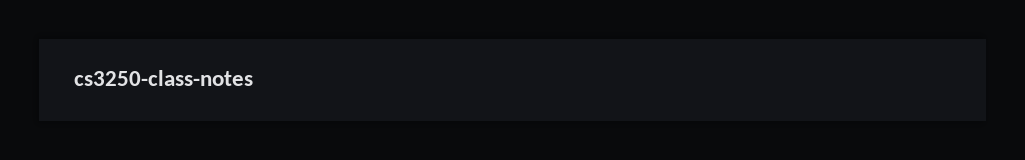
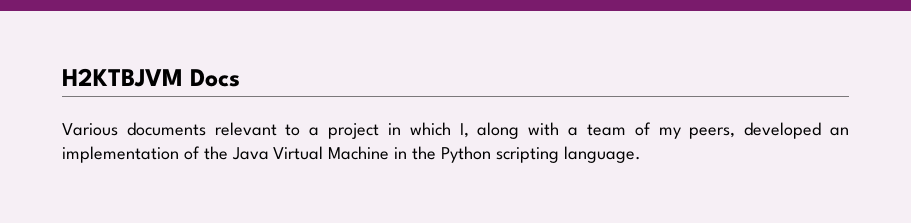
[74,70,253,86] cs3250-class-notes -> [62,68,240,87] [62,122,850,139] [62,146,641,163] H2KTBJVM Docs // Various documents relevant to a project in which I, along with a team of my peers, developed an implementation of the Java Virtual Machine in the Python scripting language.

